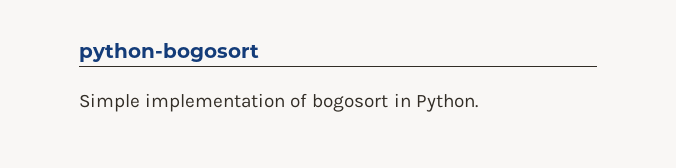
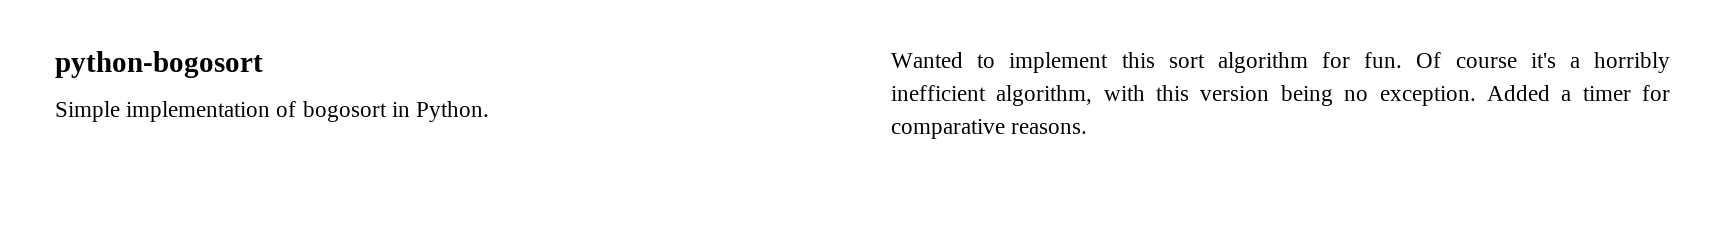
(478, 103) none -> [891,52,1670,73] [891,85,1670,106] [891,119,1088,139] // Wanted to implement this sort algorithm for fun. Of course it's a horribly inefficient algorithm, with this version being no exception. Added a timer for comparative reasons.

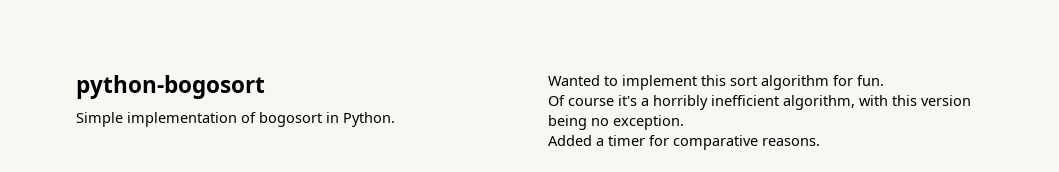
(1403, 60) none -> (884, 80) //
(1476, 96) none -> (684, 122) //

